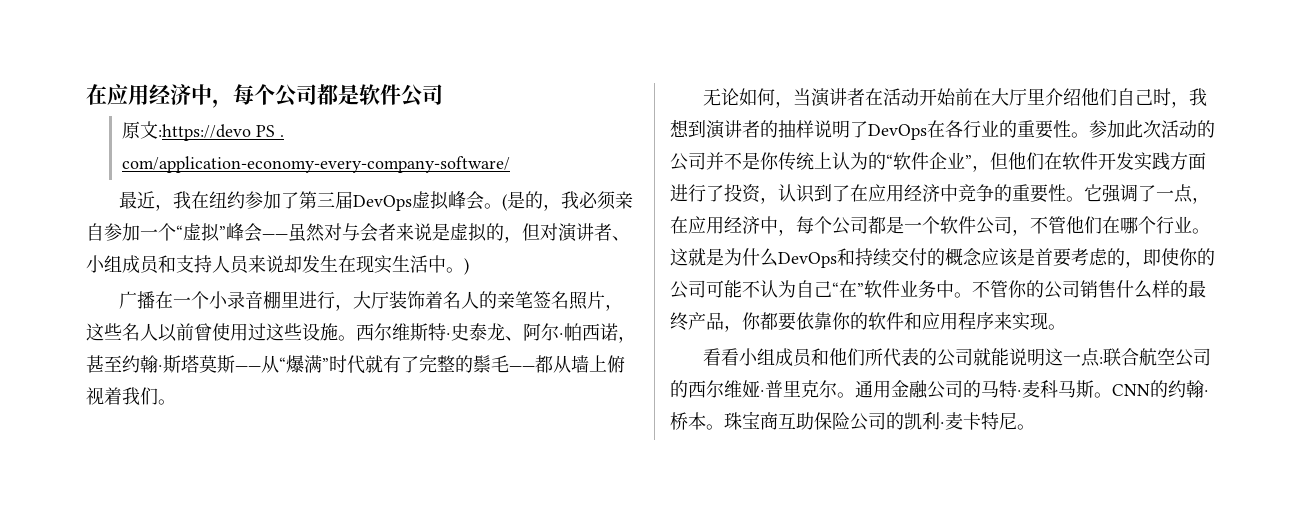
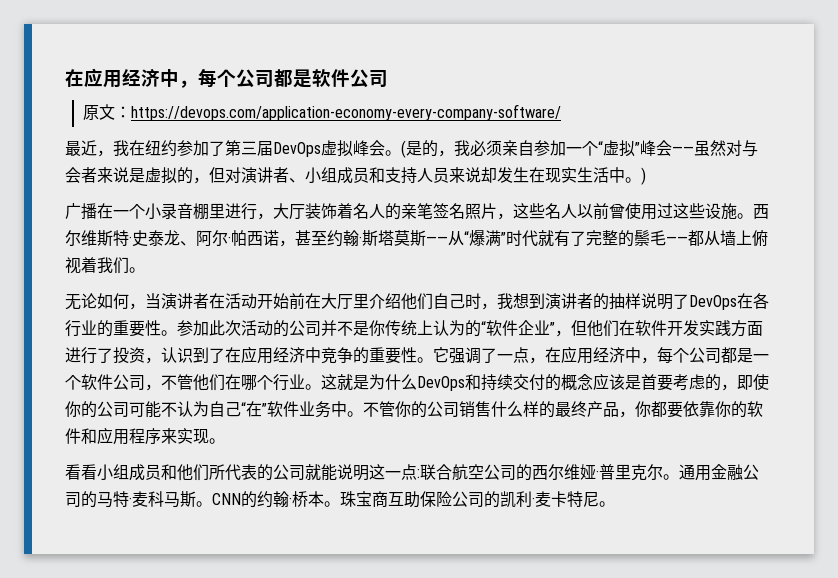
[157,124,284,141] [121,156,510,173] :https://devo PS . com/application-economy-every-company-software/ -> [115,104,562,121] ：https://devops.com/application-economy-every-company-software/

